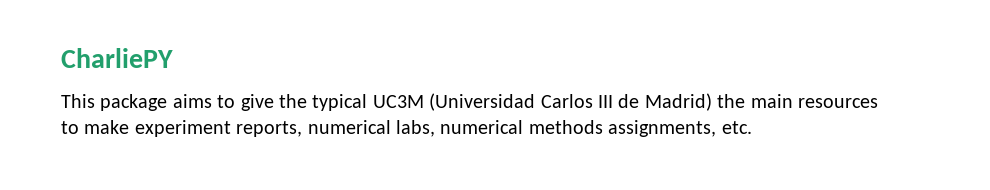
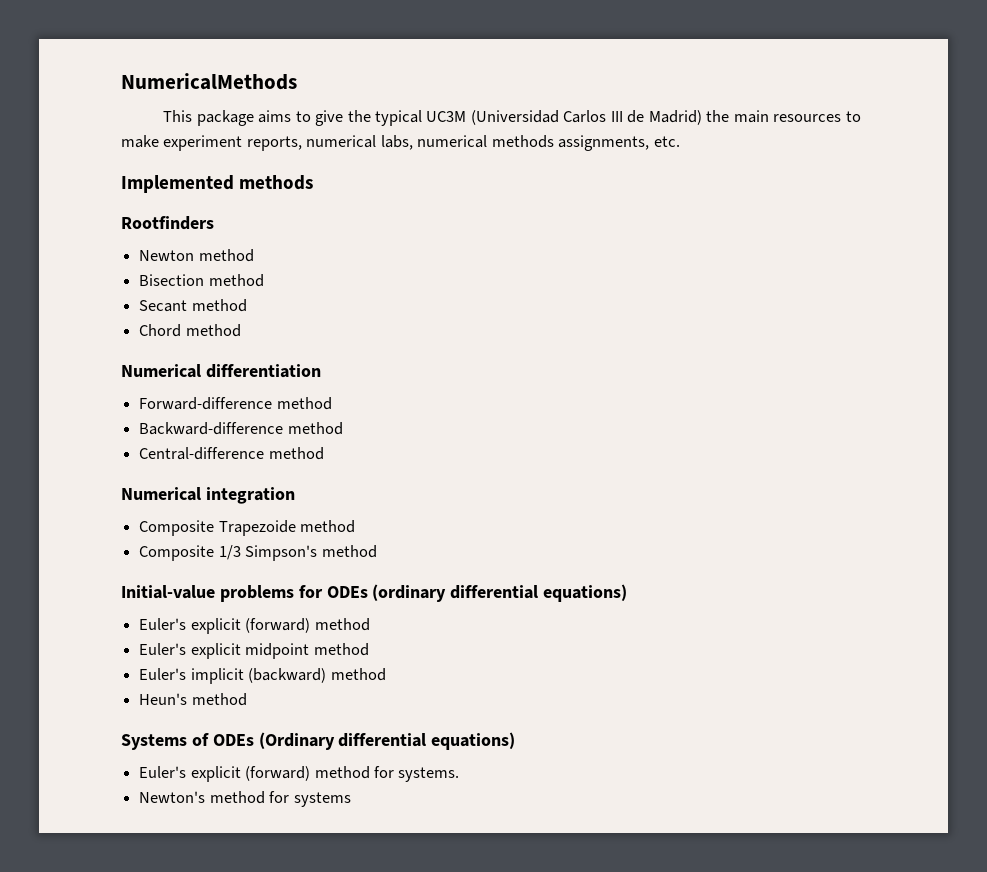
[61,48,173,68] CharliePY -> [121,73,297,90] NumericalMethods
(752, 127) none -> [121,175,314,193] [121,216,214,230] [139,249,254,262] [139,274,264,287] [139,299,247,312] [139,324,241,337] [121,364,321,378] [139,397,332,410] [139,422,343,435] [139,447,324,460] [121,487,295,504] [139,520,356,536] [139,545,377,561] [121,584,628,602] [139,618,370,634] [139,643,369,659] [139,668,386,684] [139,693,247,706] [121,732,516,750] [139,766,460,782] [139,791,351,807] // Implemented methods // Rootfinders // Newton method // Bisection method // Secant method // Chord method // Numerical differentiation // Forward-difference method // Backward-difference method // Central-difference method // Numerical integration // Composite Trapezoide method // Composite 1/3 Simpson's method // Initial-value problems for ODEs (ordinary differential equations) // Euler's explicit (forward) method // Euler's explicit midpoint method // Euler's implicit (backward) method // Heun's method // Systems of ODEs (Ordinary differential equations) // Euler's explicit (forward) method for systems. // Newton's method for systems

